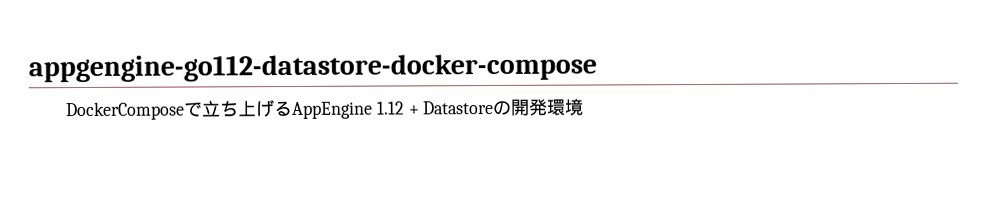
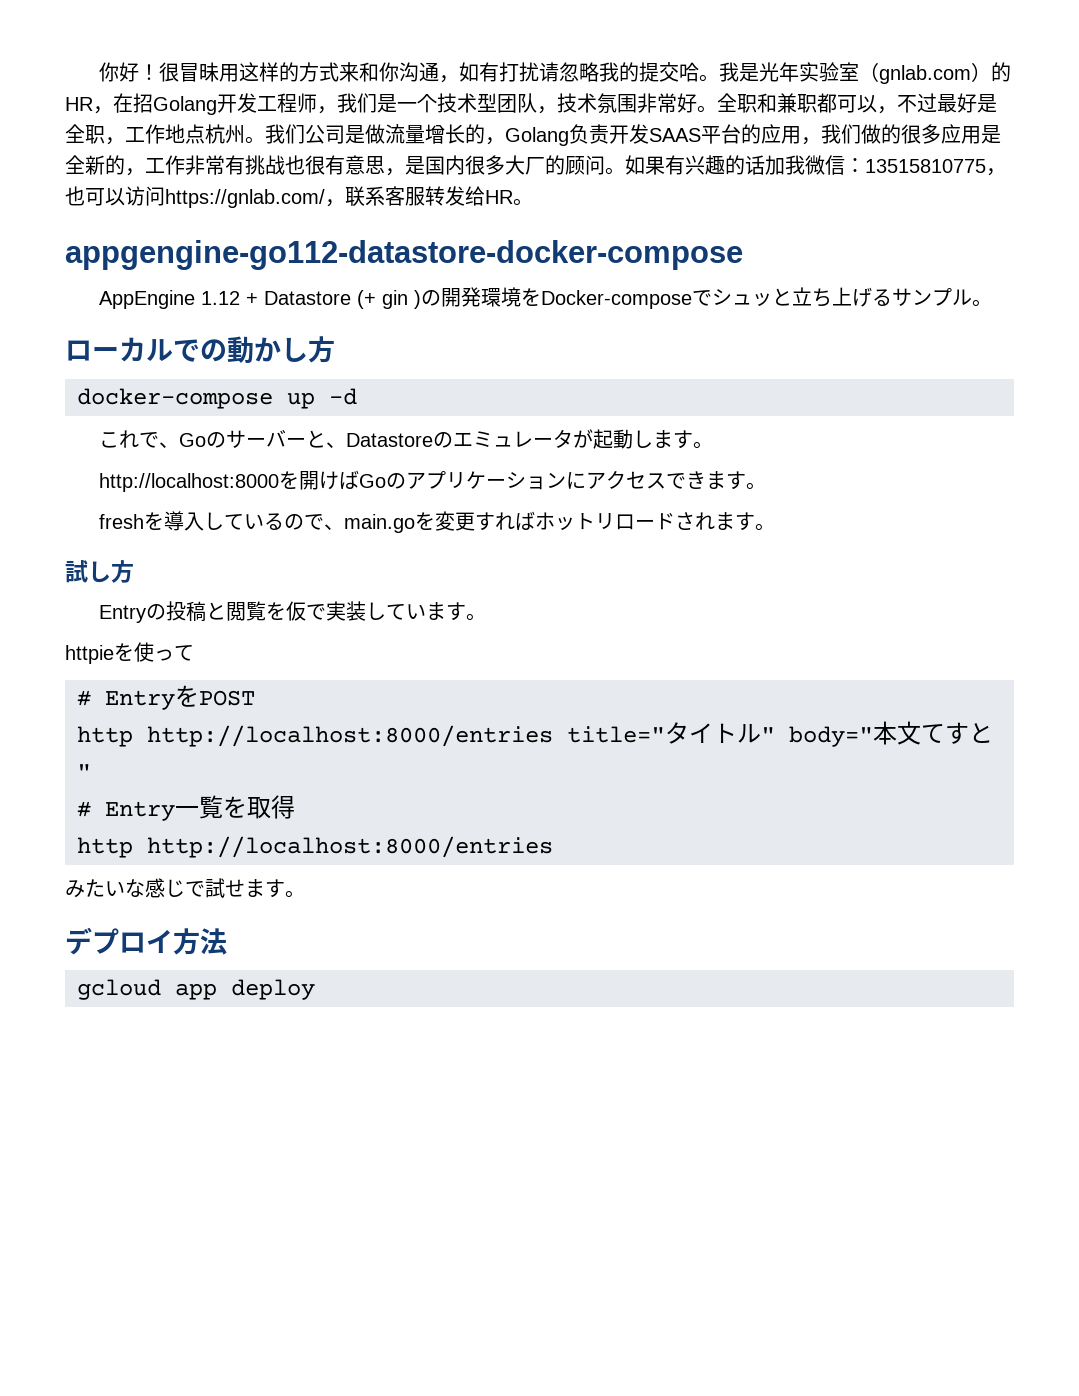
[28,53,597,83] [65,98,585,121] appgengine-go112-datastore-docker-compose // DockerComposeで立ち上げるAppEngine 1.12 + Datastoreの開発環境 -> [99,62,1012,84] [65,93,997,115] [65,124,1001,146] [65,155,1006,176] [65,186,533,208] [65,240,743,270] [99,287,993,309] [65,336,335,363] [77,388,357,409] [99,429,714,449] [99,470,767,492] [99,511,776,533] [65,560,134,583] [99,601,487,623] [65,642,194,664] [77,685,255,710] [77,721,993,747] [77,764,91,779] [77,795,295,821] [77,836,553,858] [65,878,305,898] [65,927,227,955] [77,979,315,1000] 你好！很冒昧用这样的方式来和你沟通，如有打扰请忽略我的提交哈。我是光年实验室（gnlab.com）的HR，在招Golang开发工程师，我们是一个技术型团队，技术氛围非常好。全职和兼职都可以，不过最好是全职，工作地点杭州。我们公司是做流量增长的，Golang负责开发SAAS平台的应用，我们做的很多应用是全新的，工作非常有挑战也很有意思，是国内很多大厂的顾问。如果有兴趣的话加我微信：13515810775，也可以访问https://gnlab.com/，联系客服转发给HR。 // appgengine-go112-datastore-docker-compose // AppEngine 1.12 + Datastore (+ gin )の開発環境をDocker-composeでシュッと立ち上げるサンプル。 // ローカルでの動かし方 // docker-compose up -d // これで、Goのサーバーと、Datastoreのエミュレータが起動します。 // http://localhost:8000を開けばGoのアプリケーションにアクセスできます。 // freshを導入しているので、main.goを変更すればホットリロードされます。 // 試し方 // Entryの投稿と閲覧を仮で実装しています。 // httpieを使って // # EntryをPOST // http http://localhost:8000/entries title="タイトル" body="本文てすと" // # Entry一覧を取得 // http http://localhost:8000/entries // みたいな感じで試せます。 // デプロイ方法 // gcloud app deploy

